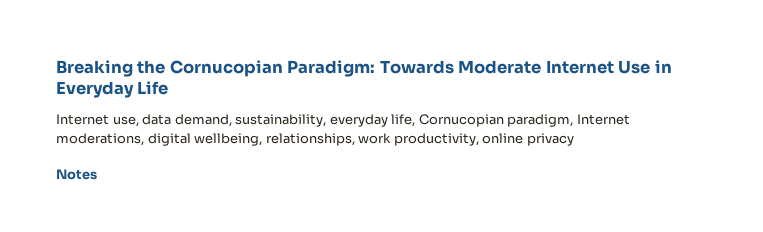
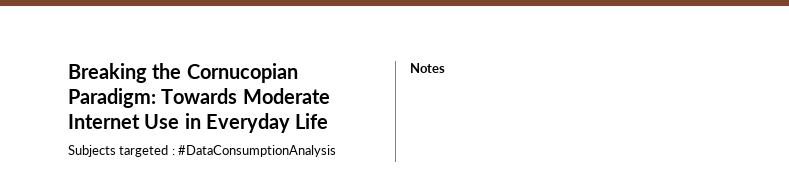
[56,114,630,127] [56,133,574,146] Internet use, data demand, sustainability, everyday life, Cornucopian paradigm, Internet moderations, digital wellbeing, relationships, work productivity, online privacy -> [68,145,337,157] Subjects targeted : #DataConsumptionAnalysis

